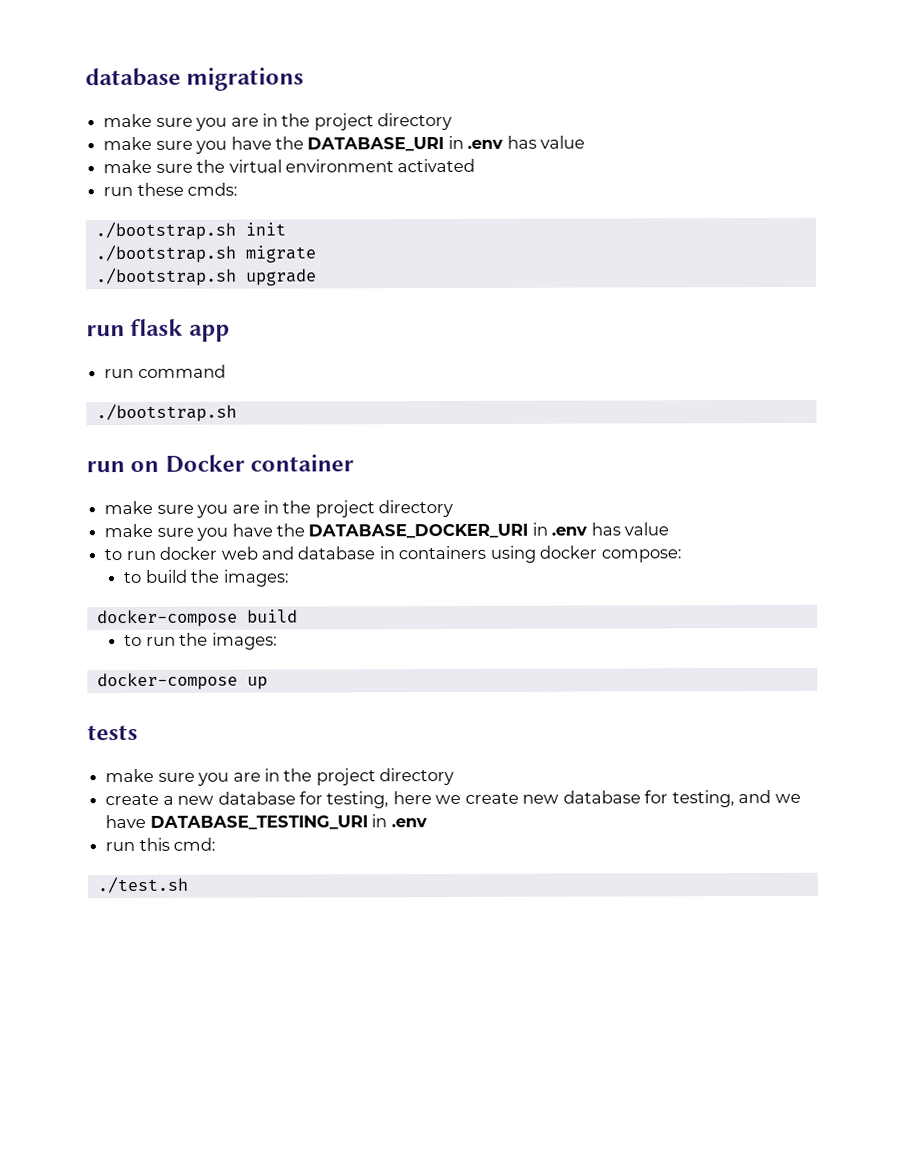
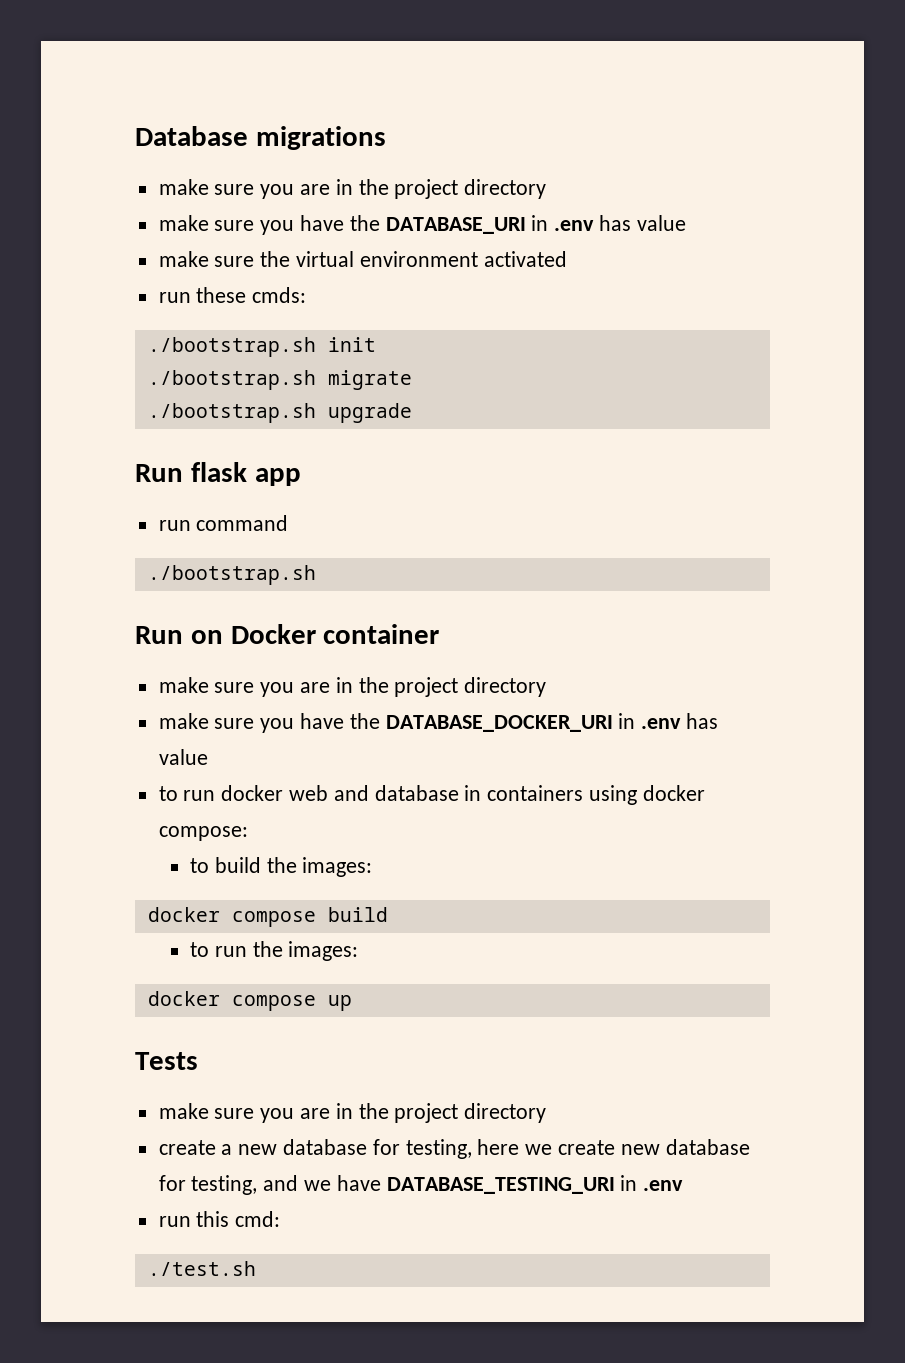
[85,67,181,87] database -> [135,126,248,146] Database
[86,325,125,337] run -> [135,464,183,482] Run
[86,461,125,473] run -> [135,626,183,644] Run
[96,609,238,628] docker-compose -> [147,907,316,927] docker compose
[96,672,238,691] docker-compose -> [147,991,316,1011] docker compose
[87,724,138,741] tests -> [135,1052,198,1070] Tests

